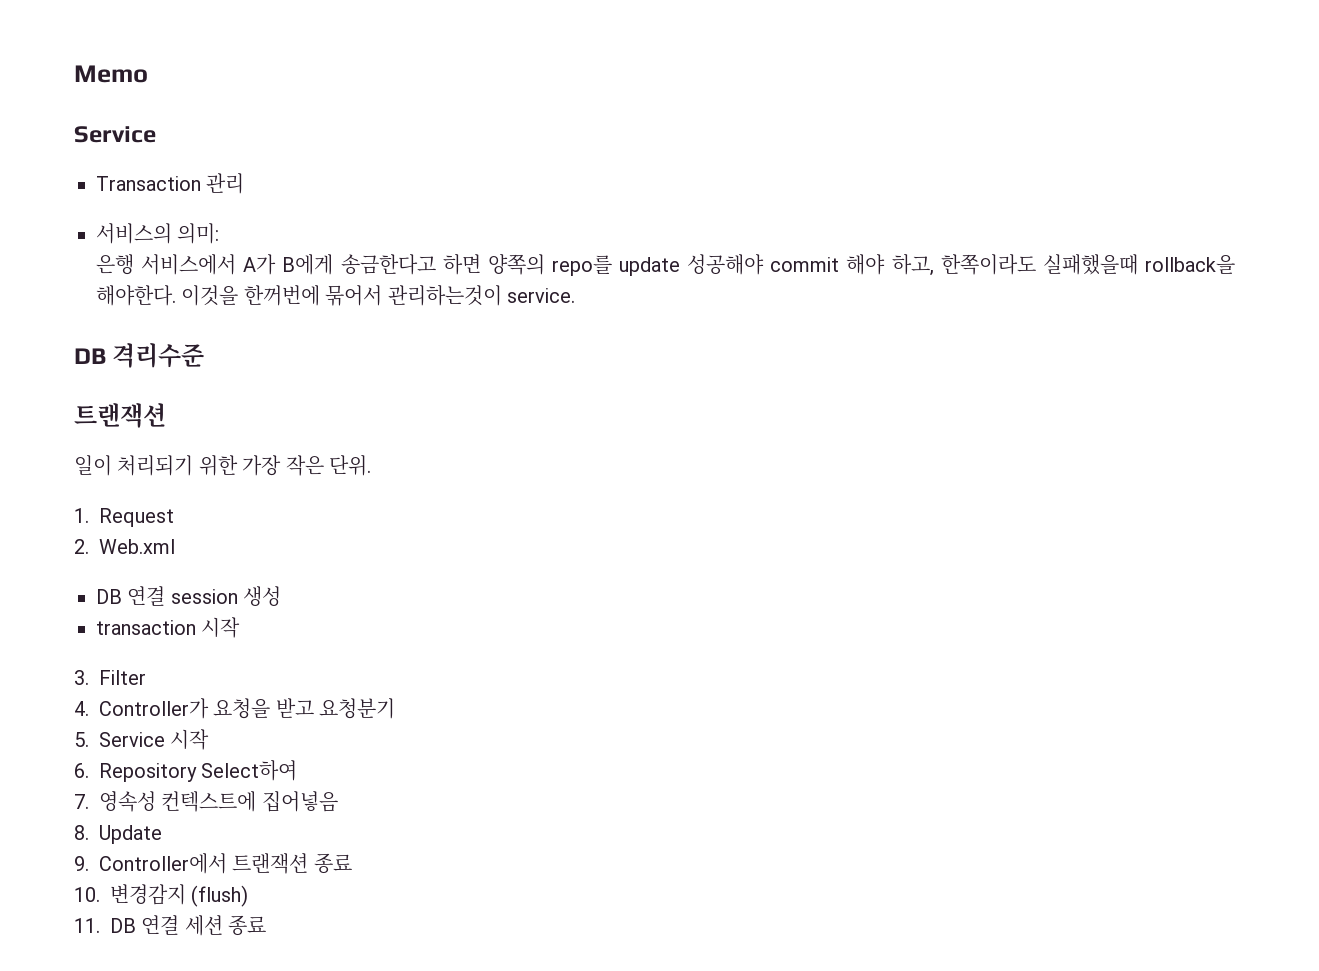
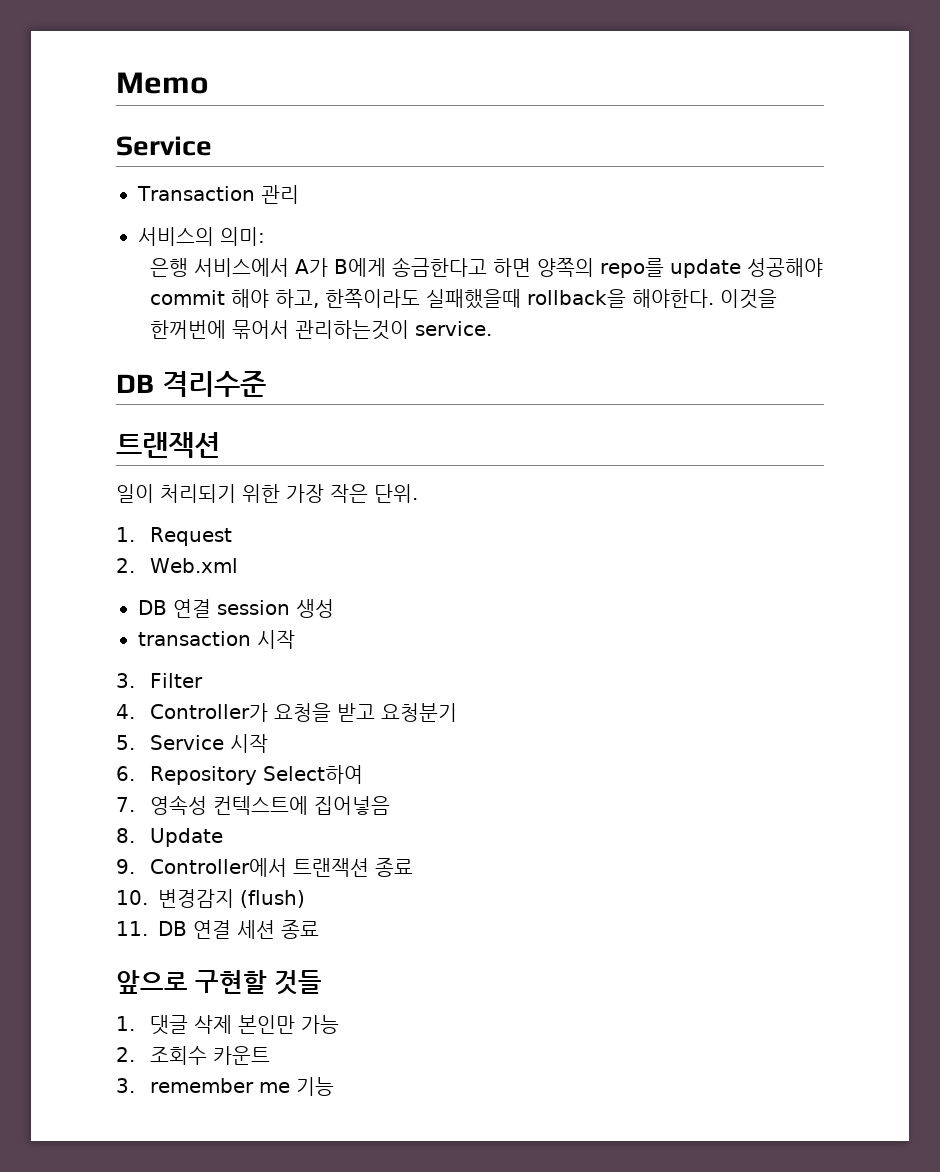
(267, 925) none -> [116,970,322,995] [116,1015,339,1035] [116,1046,270,1065] [116,1077,334,1096] // 앞으로 구현할 것들 // 1. 댓글 삭제 본인만 가능 // 2. 조회수 카운트 // 3. remember me 기능

